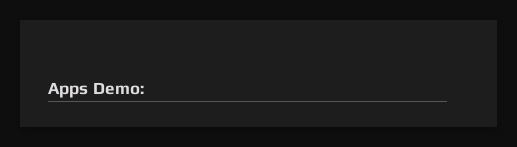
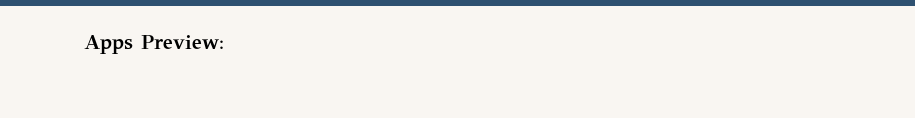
[92,82,144,95] Demo: -> [141,35,224,49] Preview:

